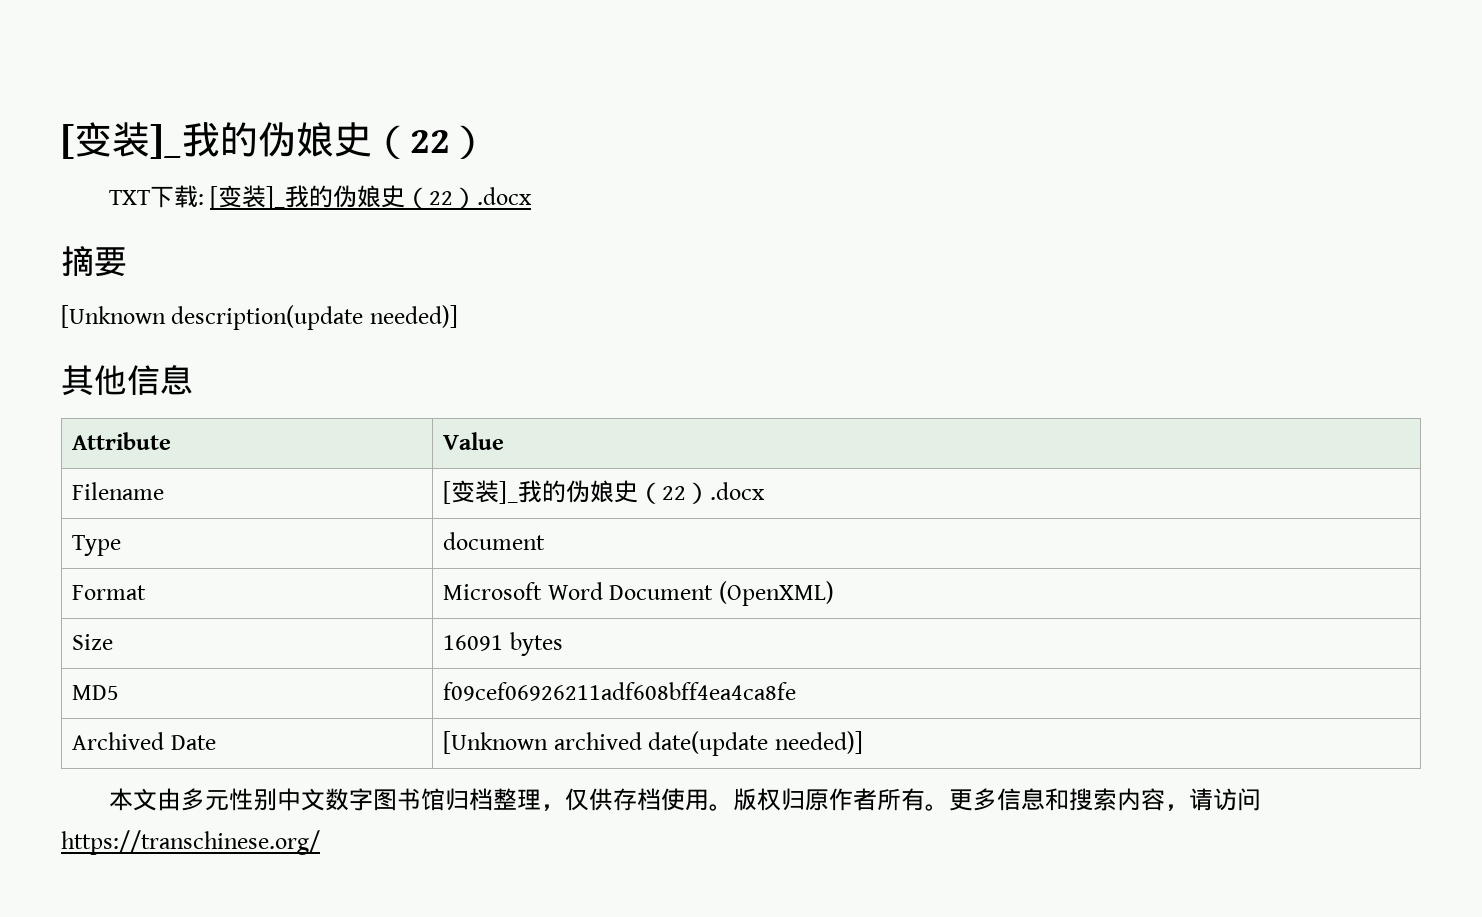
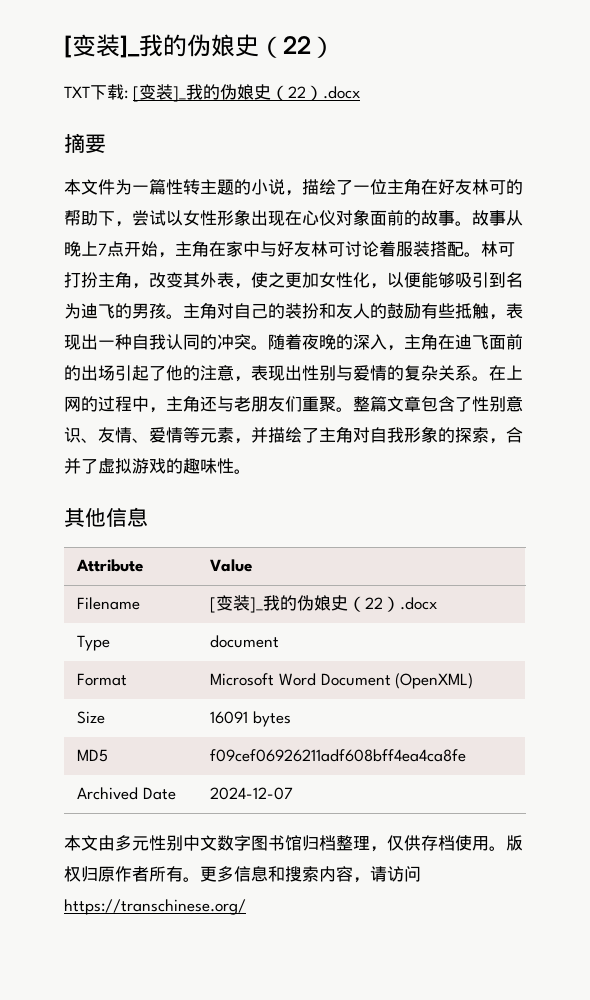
[61,305,458,330] [Unknown description(update needed)] -> [64,178,523,196] [64,209,523,227] [64,240,515,258] [64,271,523,289] [64,302,523,320] [64,333,523,351] [64,365,523,382] [64,395,523,413] [64,426,523,444] [64,458,251,474] 本文件为一篇性转主题的小说，描绘了一位主角在好友林可的帮助下，尝试以女性形象出现在心仪对象面前的故事。故事从晚上7点开始，主角在家中与好友林可讨论着服装搭配。林可打扮主角，改变其外表，使之更加女性化，以便能够吸引到名为迪飞的男孩。主角对自己的装扮和友人的鼓励有些抵触，表现出一种自我认同的冲突。随着夜晚的深入，主角在迪飞面前的出场引起了他的注意，表现出性别与爱情的复杂关系。在上网的过程中，主角还与老朋友们重聚。整篇文章包含了性别意识、友情、爱情等元素，并描绘了主角对自我形象的探索，合并了虚拟游戏的趣味性。
[443,731,863,756] [Unknown archived date(update needed)] -> [210,787,294,800] 2024-12-07

